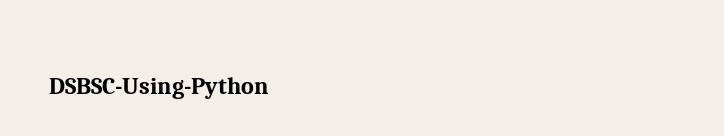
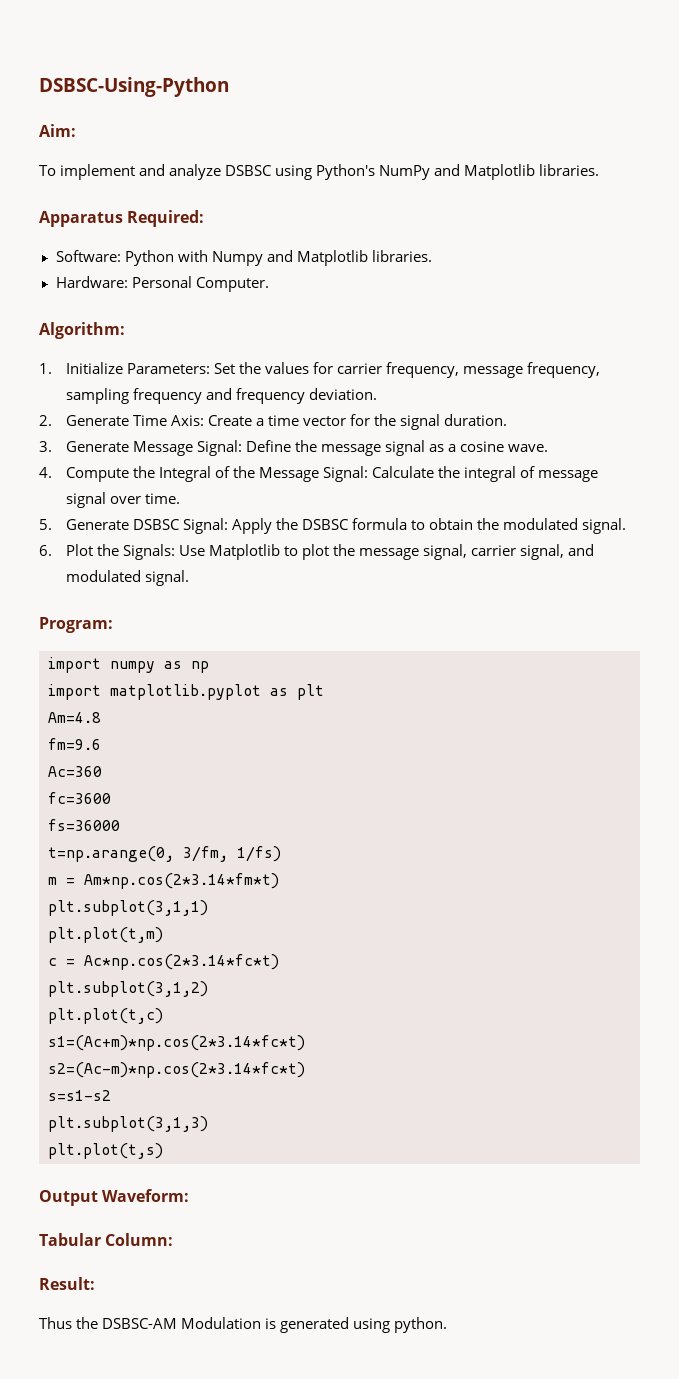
(269, 88) none -> [39,124,76,137] [39,164,600,180] [39,210,205,227] [55,250,432,266] [55,276,269,292] [39,322,125,339] [39,362,600,378] [65,388,377,404] [39,414,508,430] [39,440,549,456] [39,466,599,482] [65,492,180,508] [39,518,627,534] [39,544,595,560] [65,570,189,586] [39,617,113,633] [48,657,209,673] [48,684,324,700] [48,712,101,723] [48,738,101,750] [48,766,102,777] [48,792,111,804] [48,819,120,831] [48,846,281,862] [48,873,279,889] [48,900,208,916] [48,927,163,943] [48,954,279,970] [48,981,208,997] [48,1008,163,1024] [48,1035,305,1051] [48,1062,305,1078] [48,1090,111,1101] [48,1116,208,1132] [48,1143,163,1159] [39,1189,190,1206] [39,1233,174,1246] [39,1277,95,1290] [39,1317,448,1333] // Aim: // To implement and analyze DSBSC using Python's NumPy and Matplotlib libraries. // Apparatus Required: // Software: Python with Numpy and Matplotlib libraries. // Hardware: Personal Computer. // Algorithm: // 1. Initialize Parameters: Set the values for carrier frequency, message frequency, sampling frequency and frequency deviation. // 2. Generate Time Axis: Create a time vector for the signal duration. // 3. Generate Message Signal: Define the message signal as a cosine wave. // 4. Compute the Integral of the Message Signal: Calculate the integral of message signal over time. // 5. Generate DSBSC Signal: Apply the DSBSC formula to obtain the modulated signal. // 6. Plot the Signals: Use Matplotlib to plot the message signal, carrier signal, and modulated signal. // Program: // import numpy as np // import matplotlib.pyplot as plt // Am=4.8 // fm=9.6 // Ac=360 // fc=3600 // fs=36000 // t=np.arange(0, 3/fm, 1/fs) // m = Am*np.cos(2*3.14*fm*t) // plt.subplot(3,1,1) // plt.plot(t,m) // c = Ac*np.cos(2*3.14*fc*t) // plt.subplot(3,1,2) // plt.plot(t,c) // s1=(Ac+m)*np.cos(2*3.14*fc*t) // s2=(Ac-m)*np.cos(2*3.14*fc*t) // s=s1-s2 // plt.subplot(3,1,3) // plt.plot(t,s) // Output Waveform: // Tabular Column: // Result: // Thus the DSBSC-AM Modulation is generated using python.

